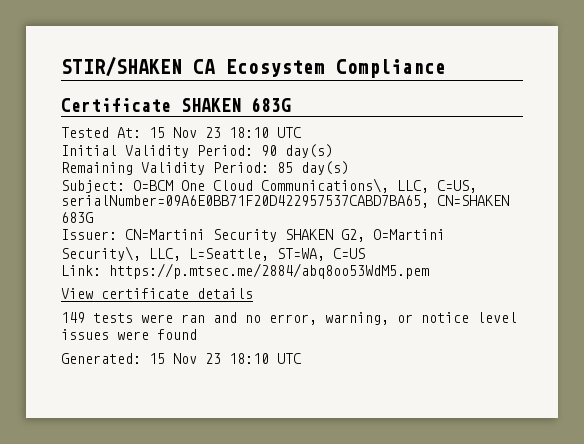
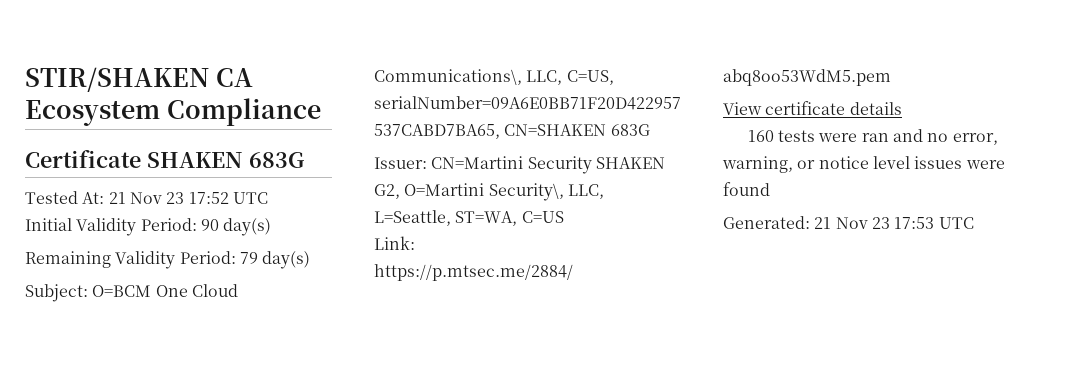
[149,127,269,138] 15 Nov 23 18:10 -> [108,192,229,204] 21 Nov 23 17:52
[277,162,293,173] 85 -> [239,252,258,264] 79
[61,312,85,323] 149 -> [747,130,774,142] 160
[149,353,269,364] 15 Nov 23 18:10 -> [814,217,935,229] 21 Nov 23 17:53

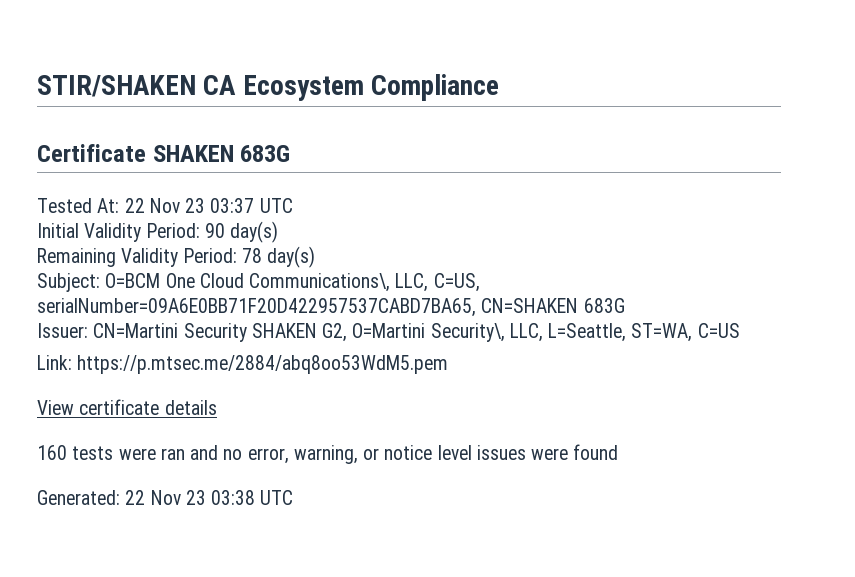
[108,192,229,204] 21 Nov 23 17:52 -> [124,198,255,213] 22 Nov 23 03:37
[239,252,258,264] 79 -> [241,248,262,263] 78
[814,217,935,229] 21 Nov 23 17:53 -> [125,490,256,505] 22 Nov 23 03:38

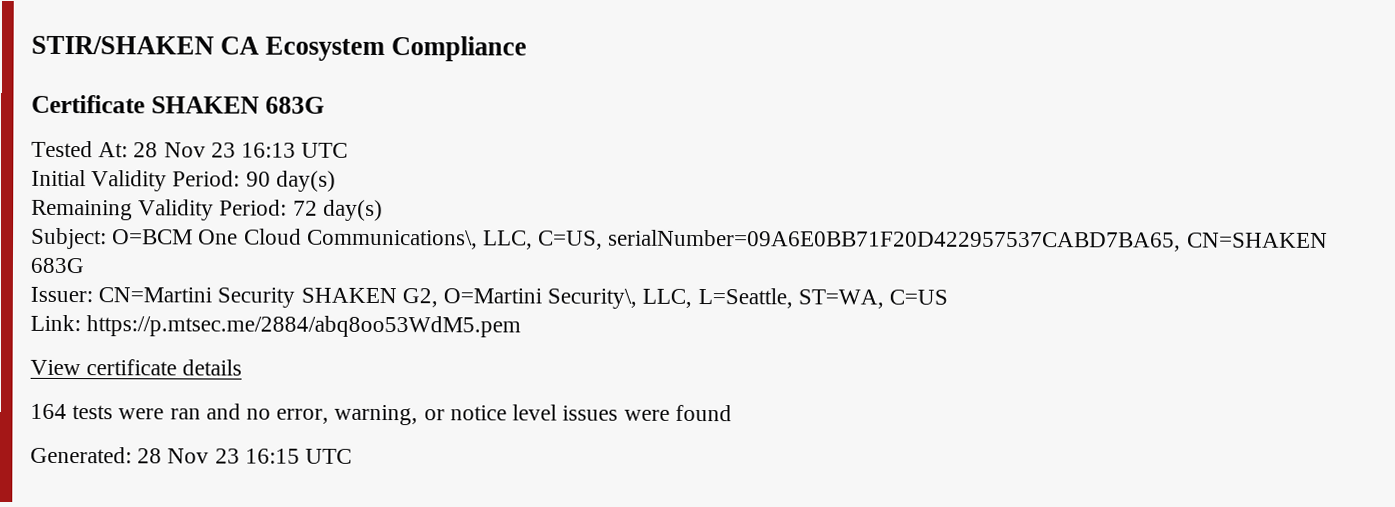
[124,198,255,213] 22 Nov 23 03:37 -> [133,142,297,158] 28 Nov 23 16:13
[241,248,262,263] 78 -> [292,200,318,216] 72
[37,445,67,460] 160 -> [30,403,67,420] 164
[125,490,256,505] 22 Nov 23 03:38 -> [137,448,300,464] 28 Nov 23 16:15

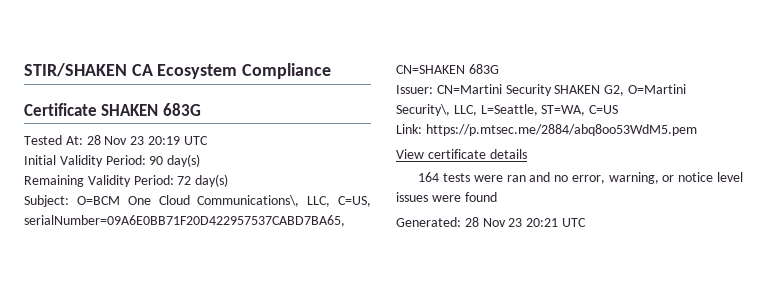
[241,142,297,158] 16:13 -> [147,136,180,145] 20:19
[244,448,300,464] 16:15 -> [526,218,559,227] 20:21

